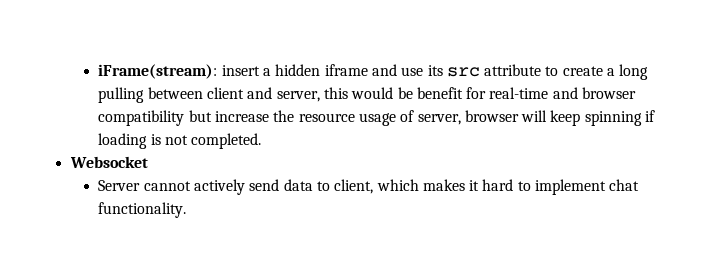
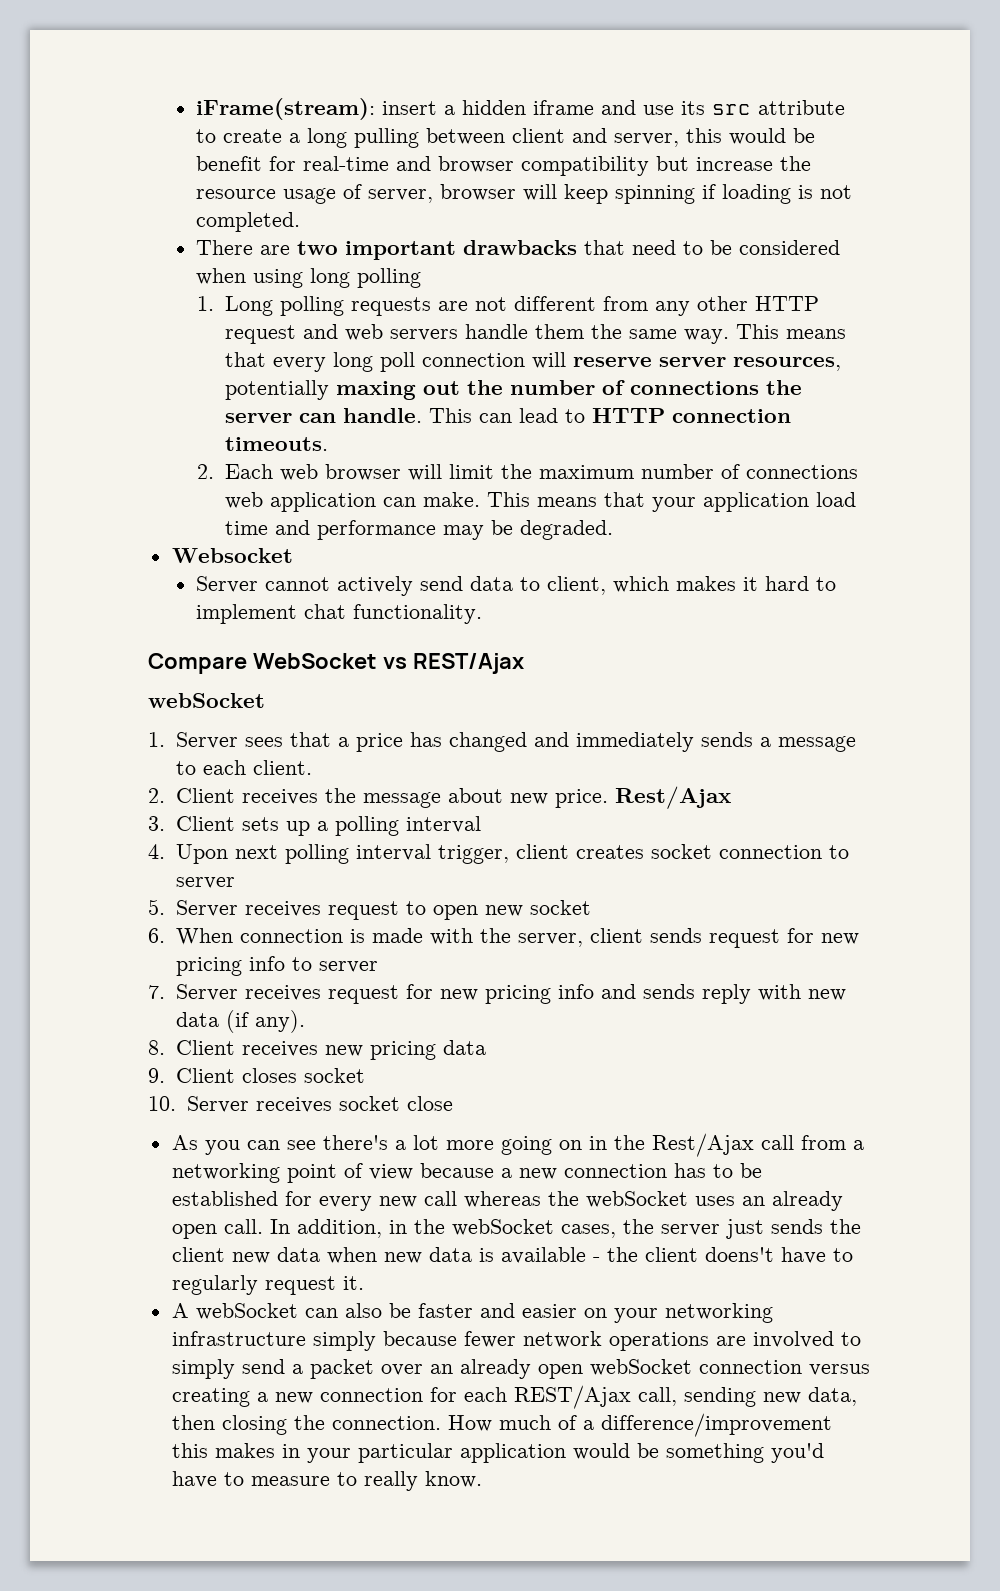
(262, 141) none -> [196,240,841,260] [196,268,422,288] [196,296,819,316] [224,324,846,344] [224,352,841,372] [224,380,802,400] [224,408,791,423] [224,437,328,451] [196,464,858,481] [224,492,856,512] [224,520,613,540] // There are two important drawbacks that need to be considered when using long polling // 1. Long polling requests are not different from any other HTTP request and web servers handle them the same way. This means that every long poll connection will reserve server resources, potentially maxing out the number of connections the server can handle. This can lead to HTTP connection timeouts. // 2. Each web browser will limit the maximum number of connections web application can make. This means that your application load time and performance may be degraded.
(187, 210) none -> [148,653,524,674] [148,693,265,708] [148,732,856,752] [175,760,312,775] [148,786,731,809] [148,816,481,836] [148,844,849,864] [175,877,235,889] [148,899,591,920] [148,928,859,948] [175,956,378,976] [148,984,846,1004] [175,1010,305,1033] [148,1040,486,1060] [148,1068,365,1083] [148,1096,453,1113] [171,1133,864,1157] [171,1163,762,1183] [171,1191,843,1211] [171,1219,861,1239] [171,1247,853,1264] [171,1275,364,1295] [171,1303,773,1323] [171,1331,861,1351] [171,1359,870,1379] [171,1385,857,1409] [171,1413,832,1437] [171,1443,824,1463] [171,1471,482,1491] // Compare WebSocket vs REST/Ajax // webSocket // 1. Server sees that a price has changed and immediately sends a message to each client. // 2. Client receives the message about new price. Rest/Ajax // 3. Client sets up a polling interval // 4. Upon next polling interval trigger, client creates socket connection to server // 5. Server receives request to open new socket // 6. When connection is made with the server, client sends request for new pricing info to server // 7. Server receives request for new pricing info and sends reply with new data (if any). // 8. Client receives new pricing data // 9. Client closes socket // 10. Server receives socket close // As you can see there's a lot more going on in the Rest/Ajax call from a networking point of view because a new connection has to be established for every new call whereas the webSocket uses an already open call. In addition, in the webSocket cases, the server just sends the client new data when new data is available - the client doens't have to regularly request it. // A webSocket can also be faster and easier on your networking infrastructure simply because fewer network operations are involved to simply send a packet over an already open webSocket connection versus creating a new connection for each REST/Ajax call, sending new data, then closing the connection. How much of a difference/improvement this makes in your particular application would be something you'd have to measure to really know.

